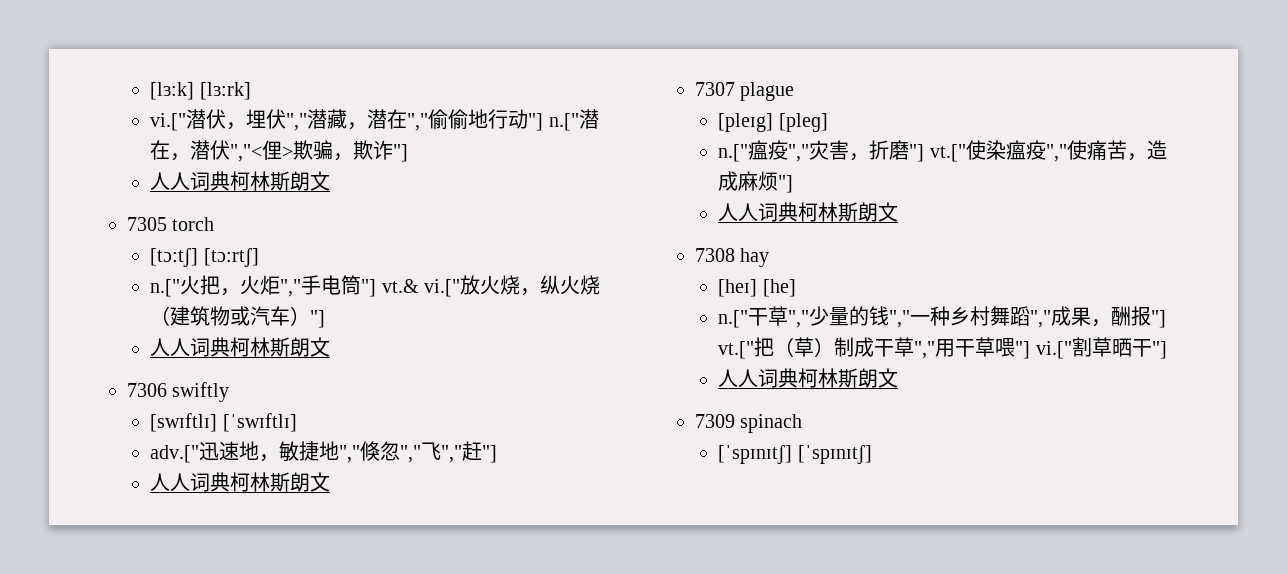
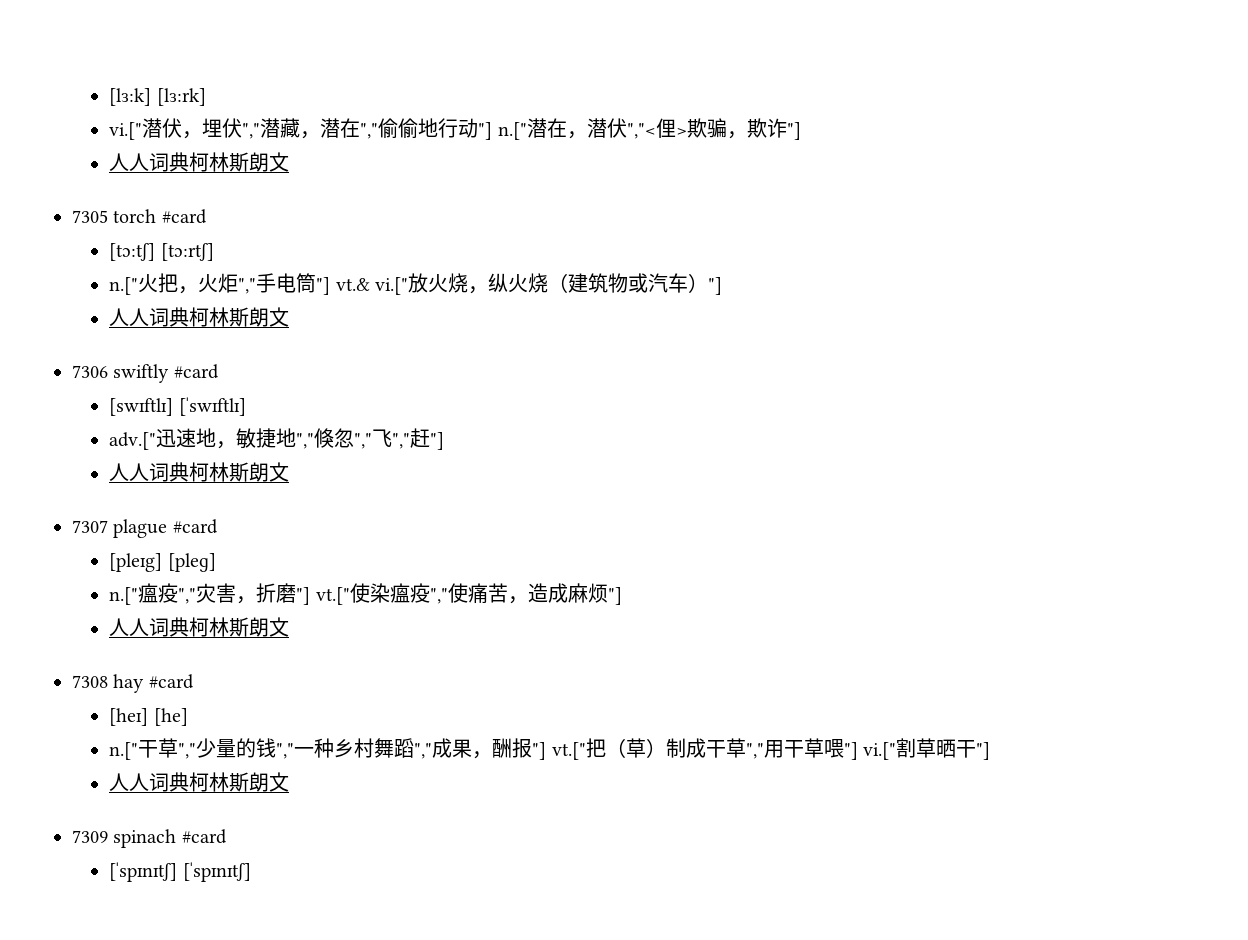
(215, 224) none -> [161,209,207,224] #card
(230, 392) none -> [173,364,219,379] #card
(795, 91) none -> [172,519,218,534] #card
(770, 257) none -> [148,674,194,689] #card
(803, 423) none -> [181,829,227,844] #card

